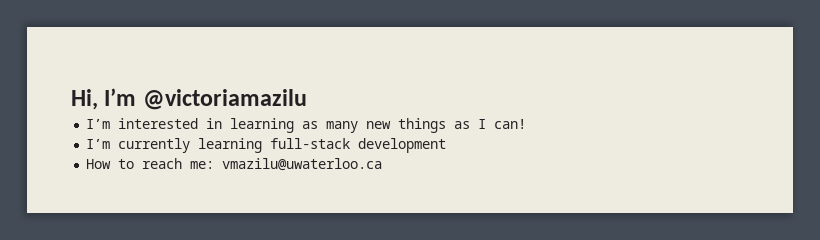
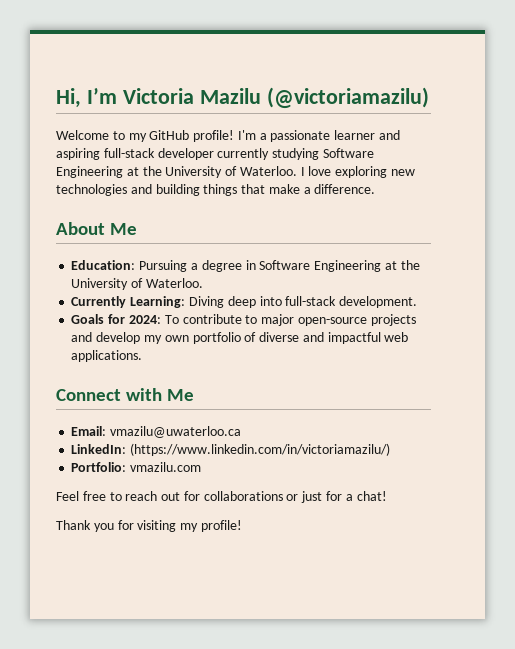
[142,89,307,110] [86,118,527,133] [86,138,447,153] [86,158,383,171] @victoriamazilu // I’m interested in learning as many new things as I can! // I’m currently learning full-stack development // How to reach me: vmazilu@uwaterloo.ca -> [122,87,429,109] [56,130,401,142] [56,148,374,160] [56,166,416,178] [56,184,376,196] [56,222,138,235] [71,260,420,272] [71,278,203,290] [71,296,418,308] [71,314,416,326] [71,332,409,344] [71,350,143,362] [56,388,195,401] [71,426,242,438] [71,443,391,456] [71,462,202,472] [56,491,387,503] [56,520,242,532] Victoria Mazilu (@victoriamazilu) // Welcome to my GitHub profile! I'm a passionate learner and aspiring full-stack developer currently studying Software Engineering at the University of Waterloo. I love exploring new technologies and building things that make a difference. // About Me // Education: Pursuing a degree in Software Engineering at the University of Waterloo. // Currently Learning: Diving deep into full-stack development. // Goals for 2024: To contribute to major open-source projects and develop my own portfolio of diverse and impactful web applications. // Connect with Me // Email: vmazilu@uwaterloo.ca // LinkedIn: (https://www.linkedin.com/in/victoriamazilu/) // Portfolio: vmazilu.com // Feel free to reach out for collaborations or just for a chat! // Thank you for visiting my profile!

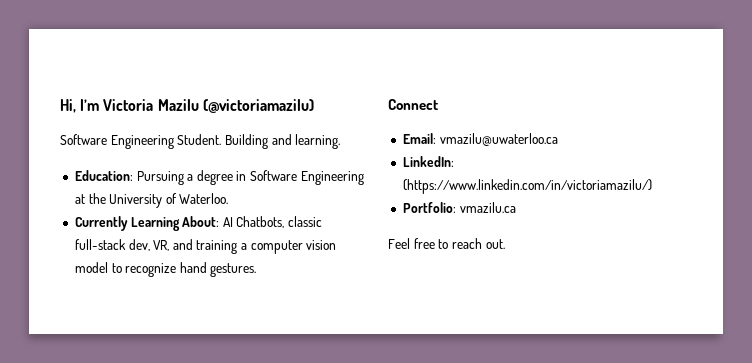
[56,130,401,142] [56,148,374,160] [56,166,416,178] [56,184,376,196] [56,222,138,235] Welcome to my GitHub profile! I'm a passionate learner and aspiring full-stack developer currently studying Software Engineering at the University of Waterloo. I love exploring new technologies and building things that make a difference. // About Me -> [60,134,341,149] Software Engineering Student. Building and learning.
[130,296,418,308] [71,314,416,326] [71,332,409,344] [71,350,143,362] Learning: Diving deep into full-stack development. // Goals for 2024: To contribute to major open-source projects and develop my own portfolio of diverse and impactful web applications. -> [130,216,323,231] [74,239,337,254] [74,262,257,277] Learning About: AI Chatbots, classic full-stack dev, VR, and training a computer vision model to recognize hand gestures.
[126,388,195,401] with Me -> (438, 104) none
[130,462,202,472] vmazilu.com -> [459,202,516,213] vmazilu.ca
[161,491,387,503] [56,520,242,532] out for collaborations or just for a chat! // Thank you for visiting my profile! -> [485,239,505,249] out.

